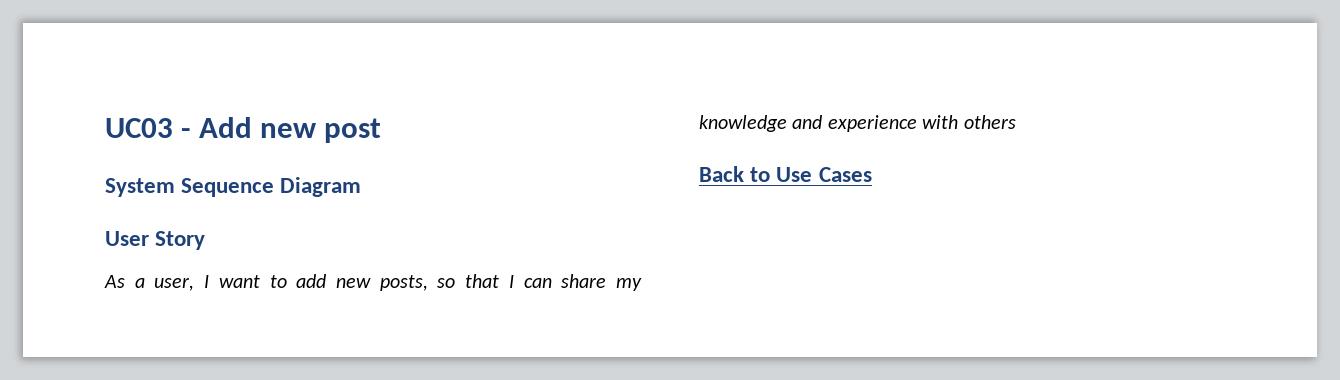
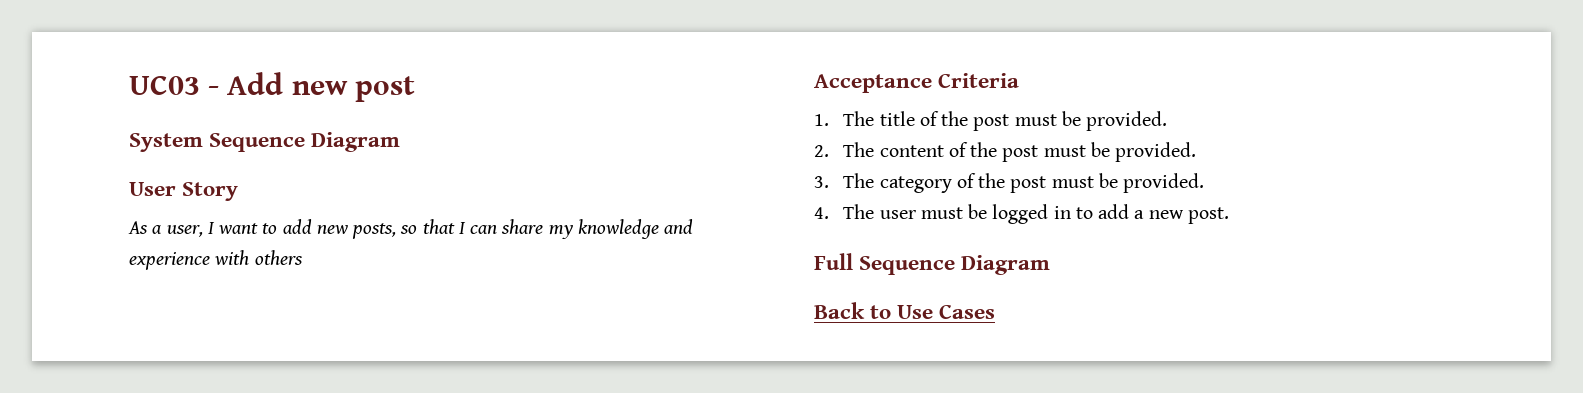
(1016, 122) none -> [814,73,1020,93] [814,111,1168,131] [814,142,1197,162] [814,173,1205,193] [814,204,1229,224] [814,253,1051,275] // Acceptance Criteria // 1. The title of the post must be provided. // 2. The content of the post must be provided. // 3. The category of the post must be provided. // 4. The user must be logged in to add a new post. // Full Sequence Diagram

